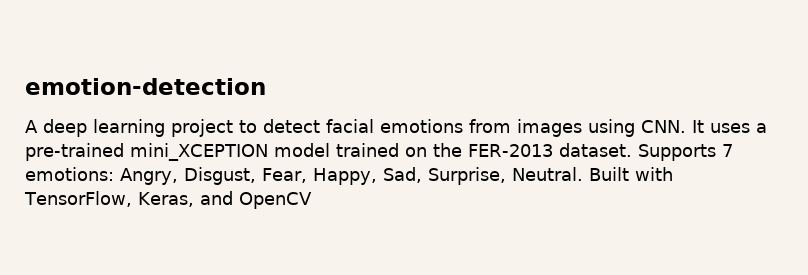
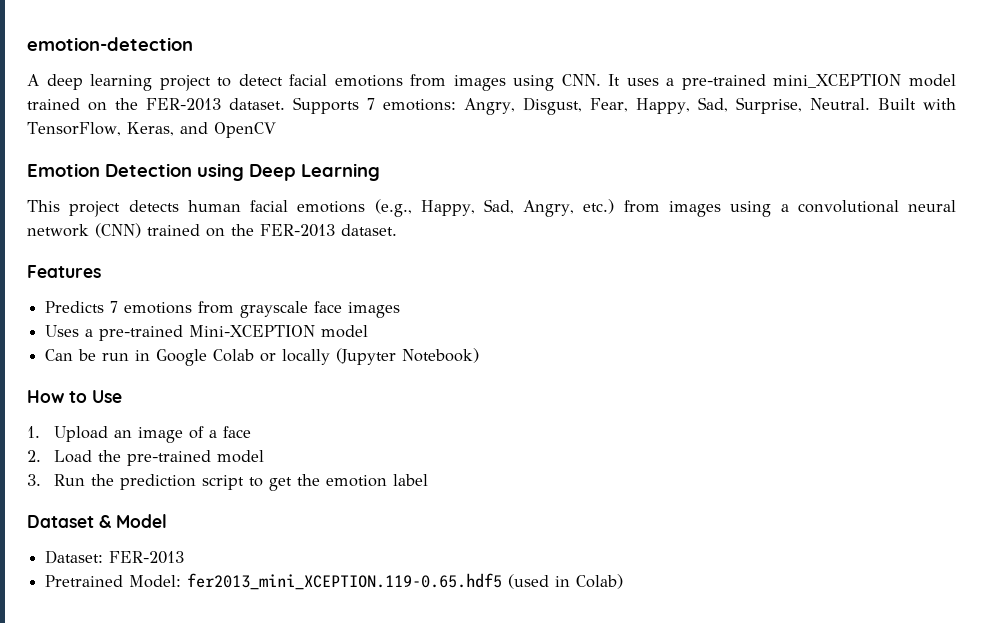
(312, 200) none -> [27,163,380,181] [27,199,956,217] [27,223,397,238] [27,265,101,278] [45,301,401,318] [45,325,369,341] [45,348,480,366] [27,390,122,403] [27,426,251,443] [27,450,264,466] [27,474,428,491] [27,514,167,528] [45,550,185,564] [45,573,624,590] // Emotion Detection using Deep Learning // This project detects human facial emotions (e.g., Happy, Sad, Angry, etc.) from images using a convolutional neural network (CNN) trained on the FER-2013 dataset. // Features // Predicts 7 emotions from grayscale face images // Uses a pre-trained Mini-XCEPTION model // Can be run in Google Colab or locally (Jupyter Notebook) // How to Use // 1. Upload an image of a face // 2. Load the pre-trained model // 3. Run the prediction script to get the emotion label // Dataset & Model // Dataset: FER-2013 // Pretrained Model: fer2013_mini_XCEPTION.119-0.65.hdf5 (used in Colab)

